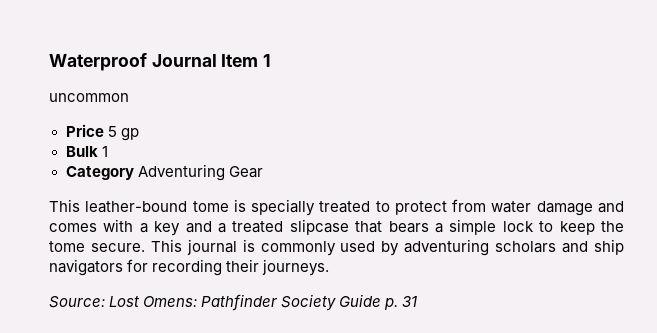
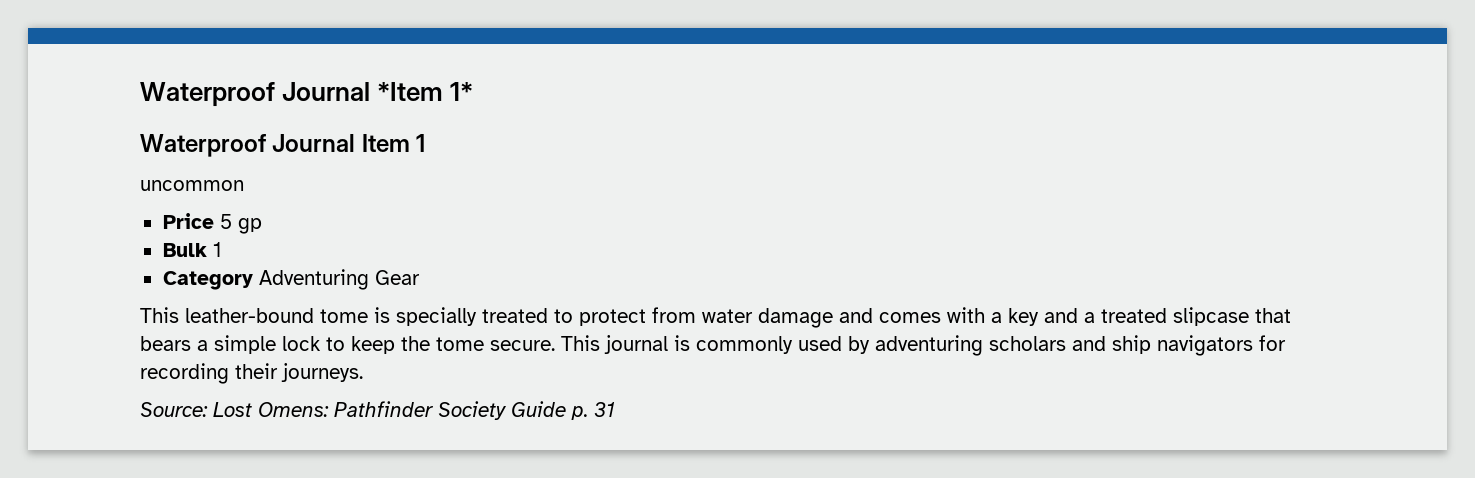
[49,53,217,71] Waterproof Journal -> [140,82,474,107] [140,134,356,157] Waterproof Journal *Item 1* // Waterproof Journal

